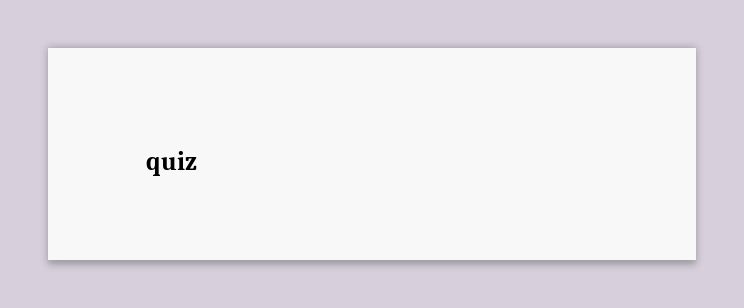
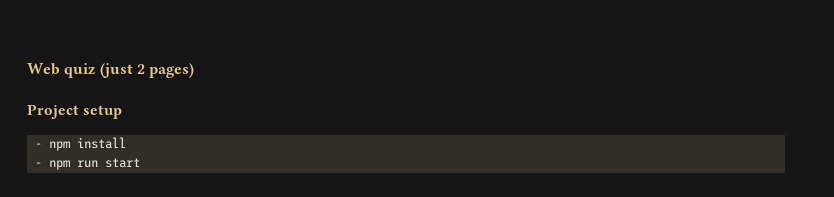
[146,151,197,176] quiz -> [27,63,195,78] [27,104,123,119] [35,137,127,151] [35,158,141,170] Web quiz (just 2 pages) // Project setup // - npm install // - npm run start

